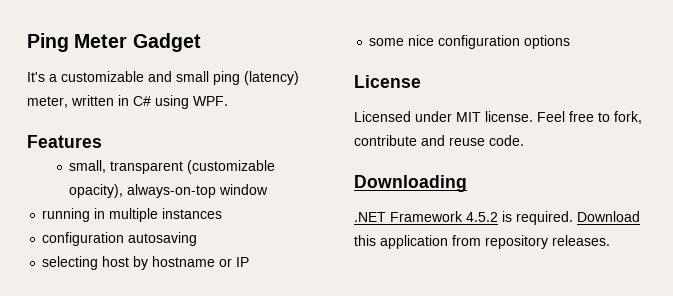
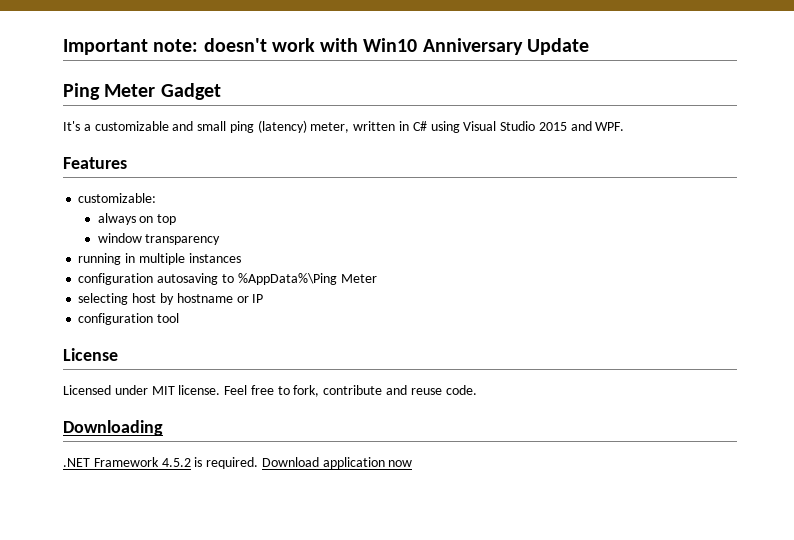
(27, 42) none -> [63,38,589,55] Important note: doesn't work with Win10 Anniversary Update //
[193,96,228,106] [27,135,102,148] [69,160,276,174] [69,184,217,198] WPF. // Features // small, transparent (customizable opacity), always-on-top -> [463,121,625,131] [63,157,127,169] [78,193,157,203] [97,213,177,225] Visual Studio 2015 and WPF. // Features // customizable: // always on top //
(269, 189) none -> [145,234,221,245] transparency
(198, 239) none -> [221,273,377,285] to %AppData%\Ping Meter
[369,35,571,49] some nice configuration options -> [78,313,180,325] configuration tool
[354,235,610,249] this application from repository releases. -> [322,457,413,469] application now

